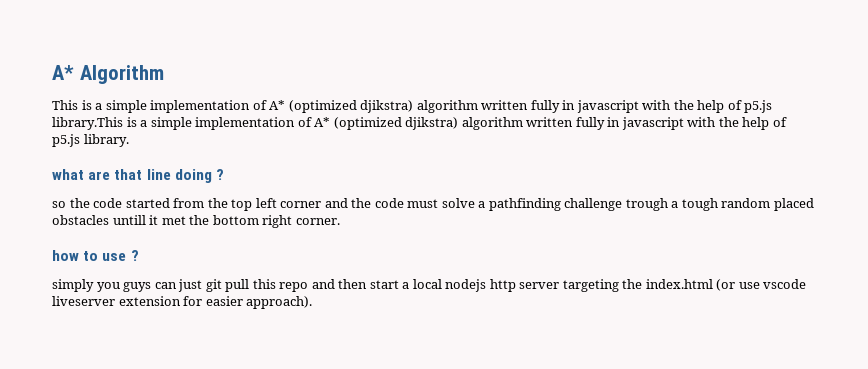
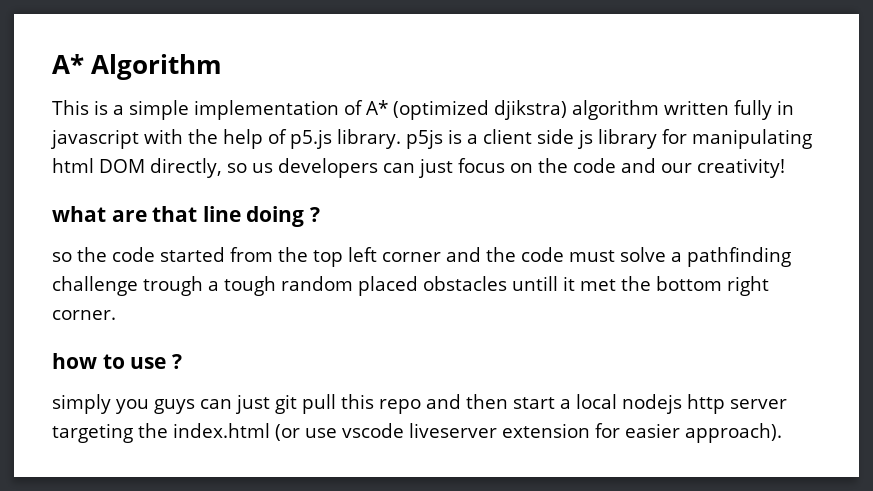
[52,117,787,130] [52,134,129,147] library.This is a simple implementation of A* (optimized djikstra) algorithm written fully in javascript with the help of p5.js library. -> [337,129,812,149] [52,158,785,178] library. p5js is a client side js library for manipulating html DOM directly, so us developers can just focus on the code and our creativity!

